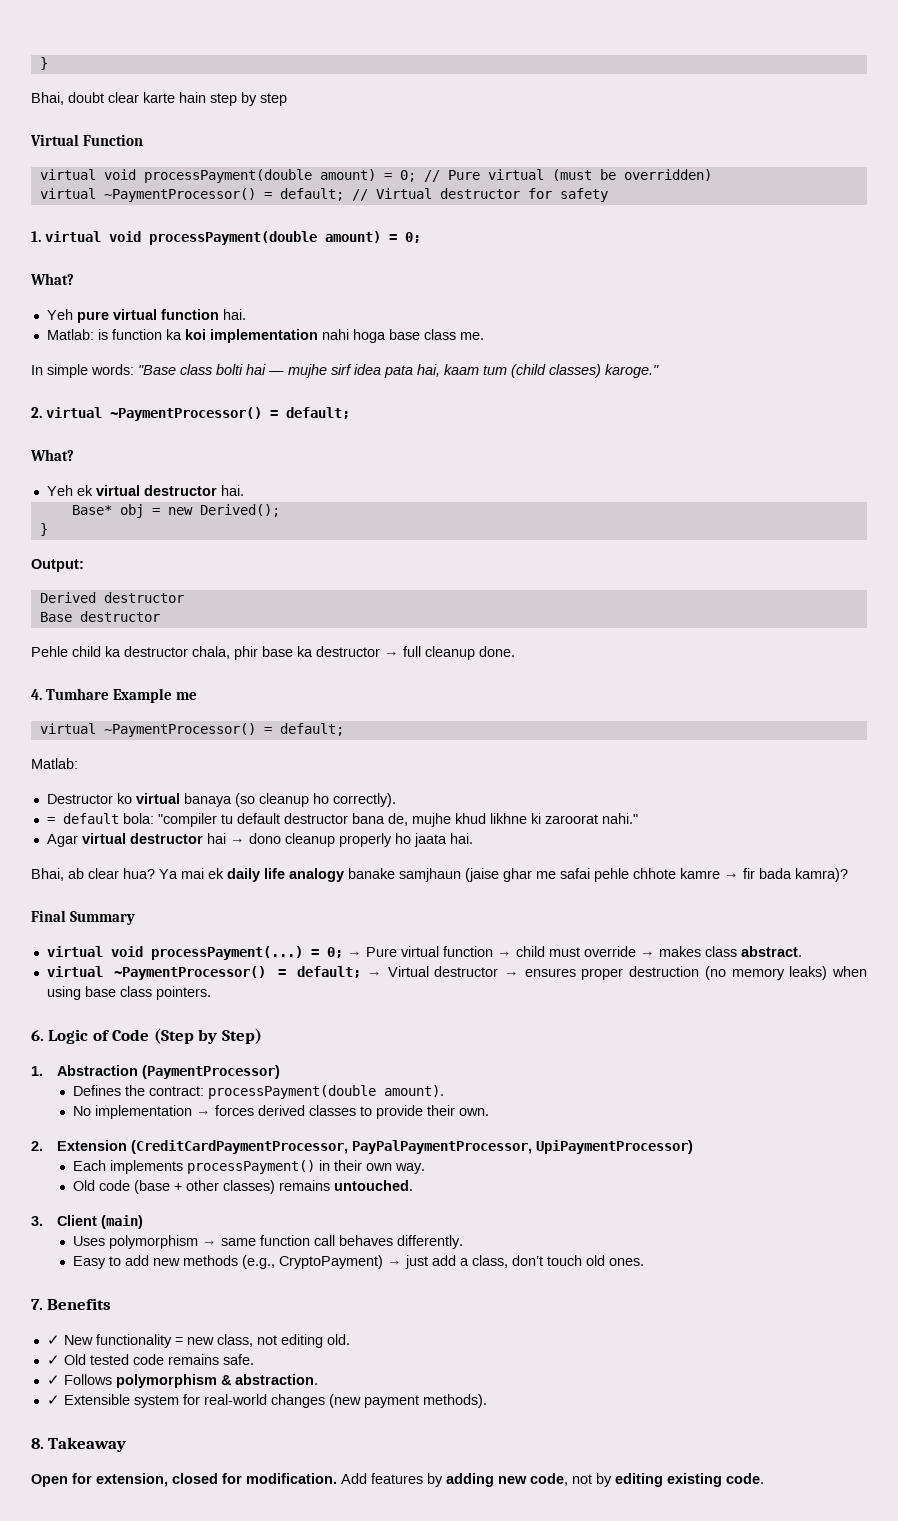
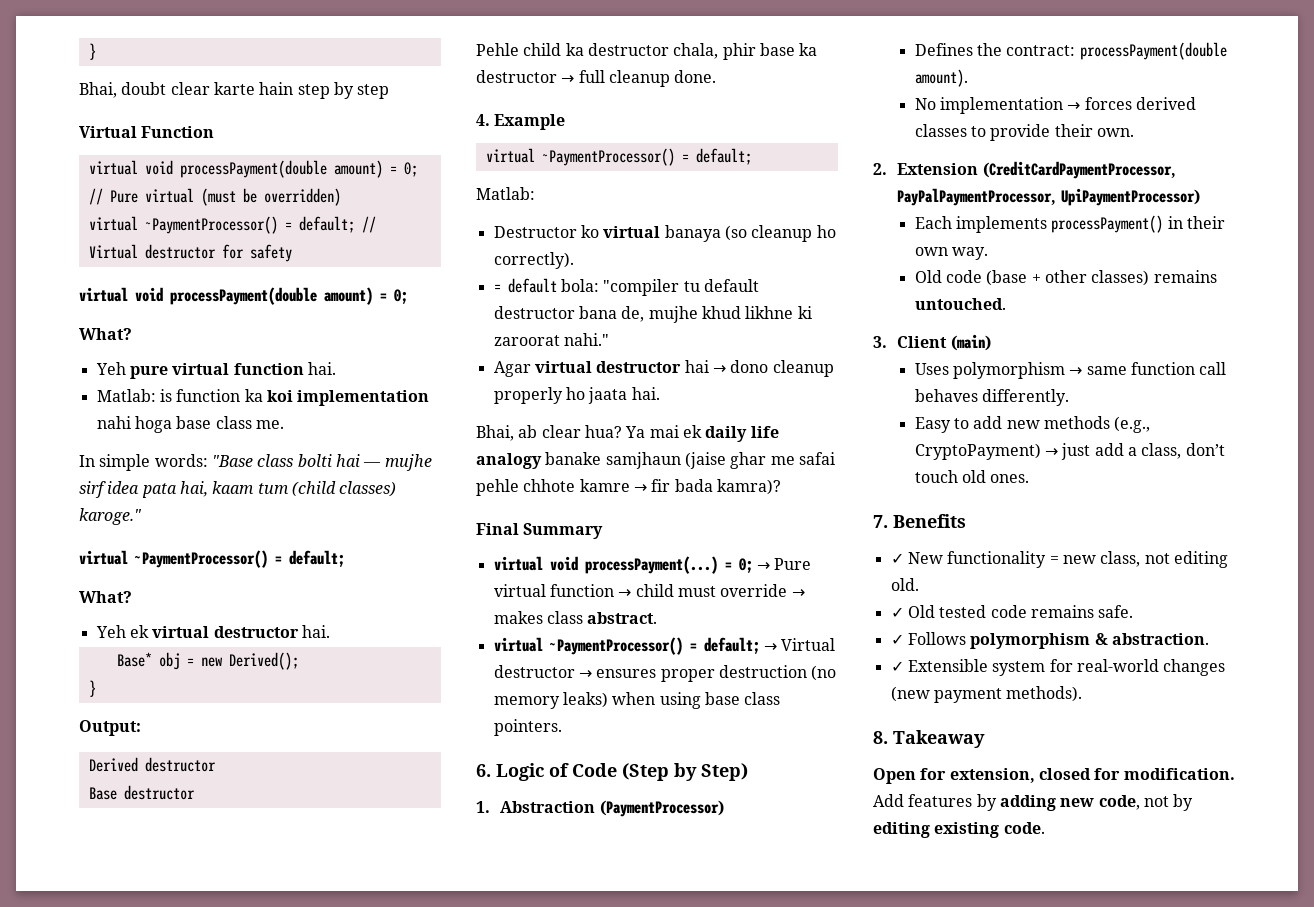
[31,231,41,242] 1. -> (292, 253) none
[31,407,42,418] 2. -> (142, 516) none
[45,688,109,700] Tumhare -> (490, 120) none
[175,692,197,700] me -> (566, 122) none

